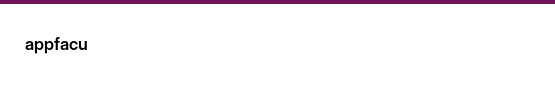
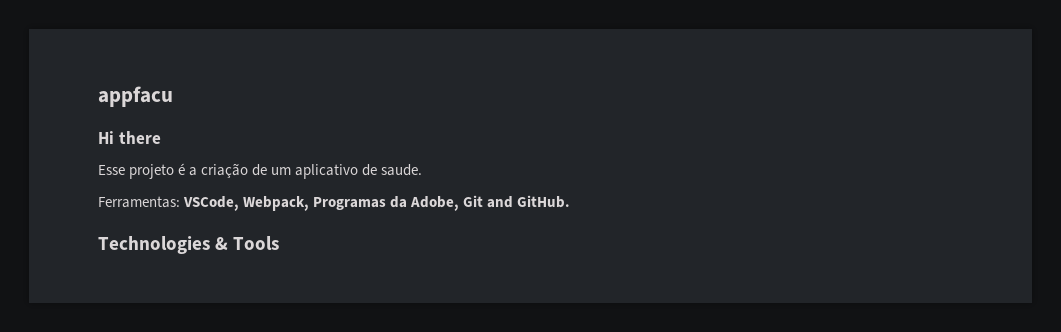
(88, 45) none -> [98,131,161,144] [98,163,423,179] [98,195,571,211] [98,236,280,254] // Hi there // Esse projeto é a criação de um aplicativo de saude. // Ferramentas: VSCode, Webpack, Programas da Adobe, Git and GitHub. // Technologies & Tools

